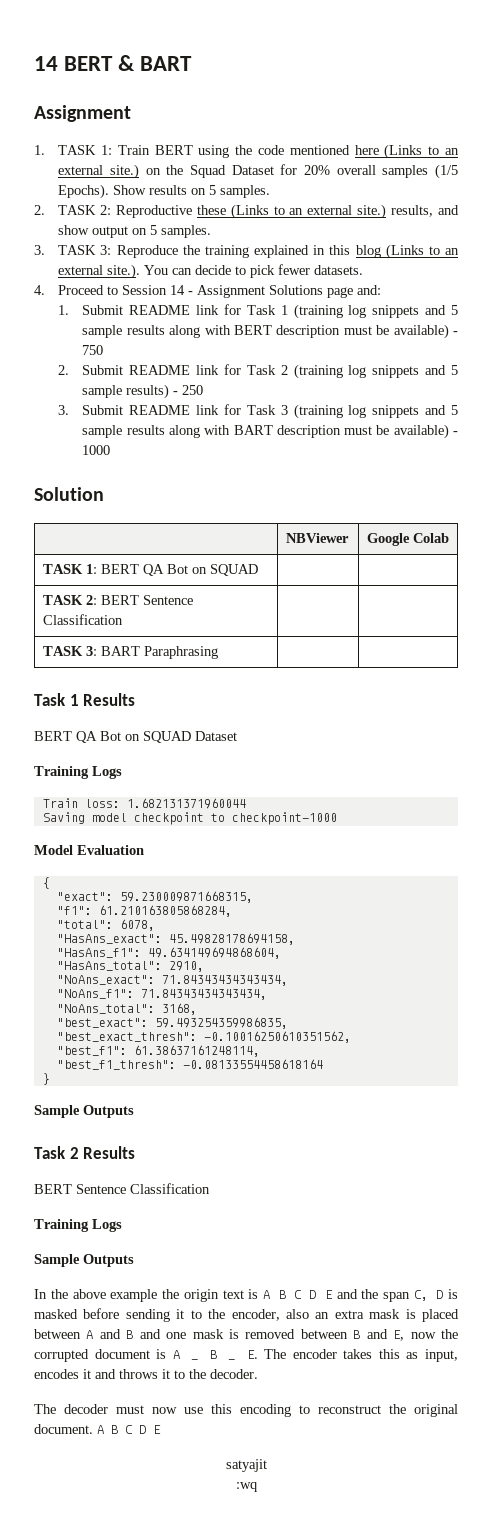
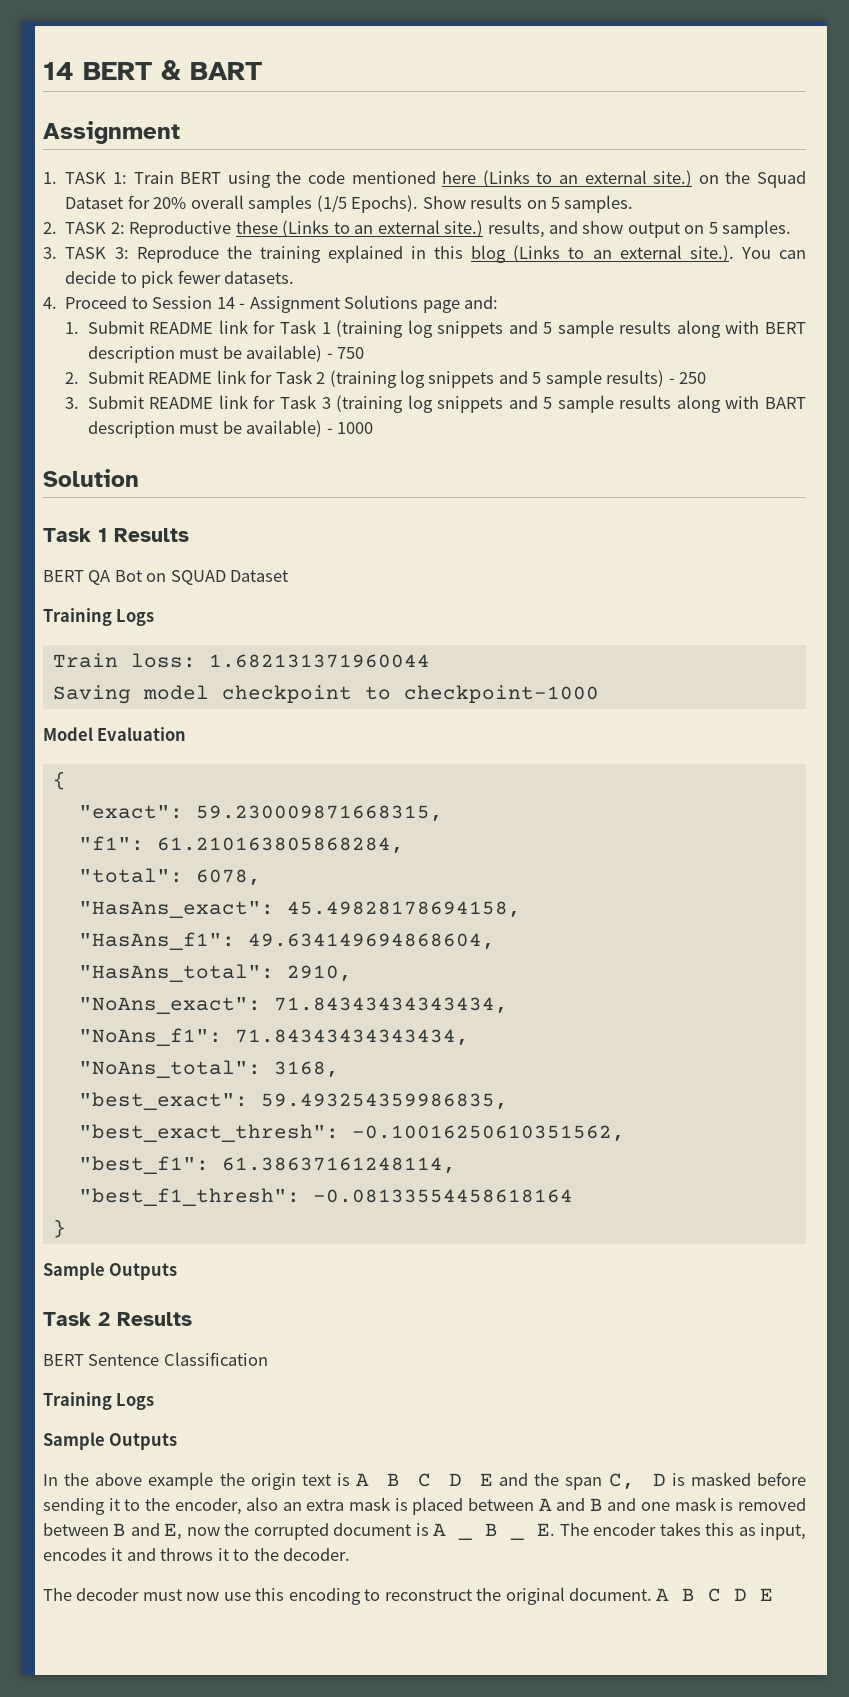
[285,533,349,543] [366,533,449,546] [42,564,258,576] [42,595,193,605] [42,614,123,625] [42,646,218,659] // | NBViewer | Google Colab // TASK 1: BERT QA Bot on SQUAD | | // TASK 2: BERT Sentence Classification | | // TASK 3: BART Paraphrasing | | -> (139, 478) none
[225,1459,267,1472] [235,1482,257,1492] // satyajit // :wq -> (774, 1594) none

